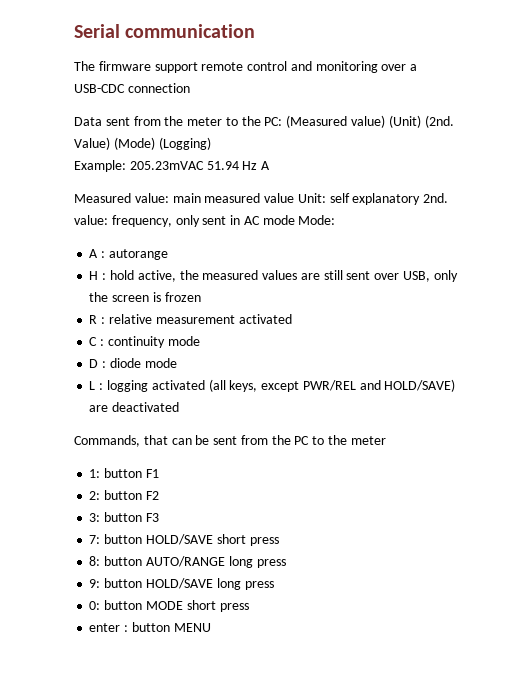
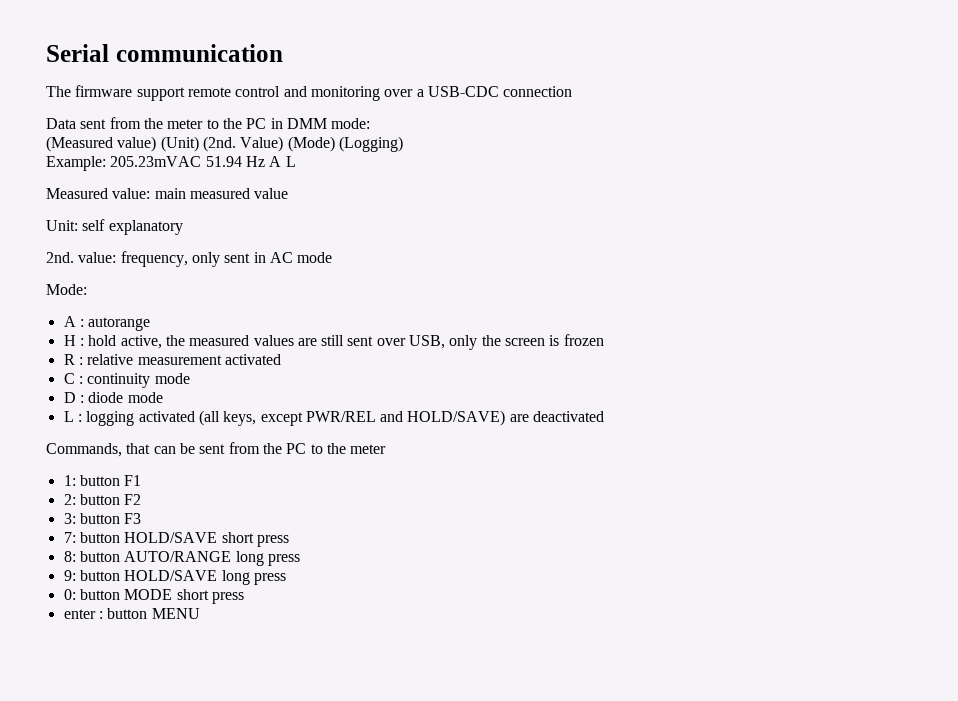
[264,117,283,126] PC: -> [246,118,371,129] PC in DMM mode: //
(271, 165) none -> [285,156,296,167] L
(295, 198) none -> (289, 193) //
(421, 199) none -> (183, 227) //
(295, 220) none -> (333, 257) //

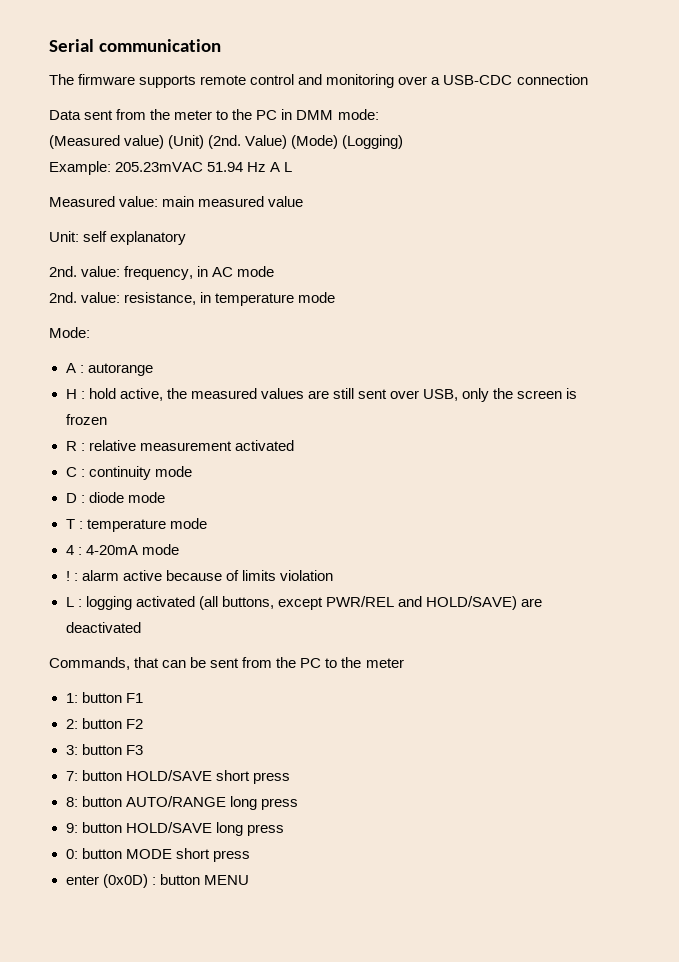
[136,87,185,101] support -> [139,75,197,88] supports
[191,252,251,267] only sent -> (194, 273) none
(333, 257) none -> [49,292,336,306] // 2nd. value: resistance, in temperature mode
(163, 397) none -> [65,518,207,532] [65,544,179,555] [65,570,333,581] // T : temperature mode // 4 : 4-20mA mode // ! : alarm active because of limits violation
[223,411,257,426] keys, -> [221,596,274,609] buttons,
(96, 614) none -> [102,874,148,888] (0x0D)

